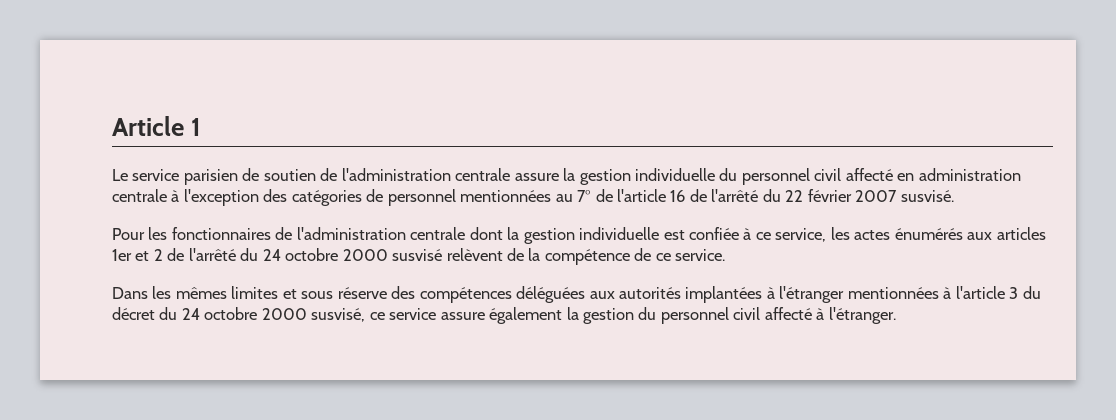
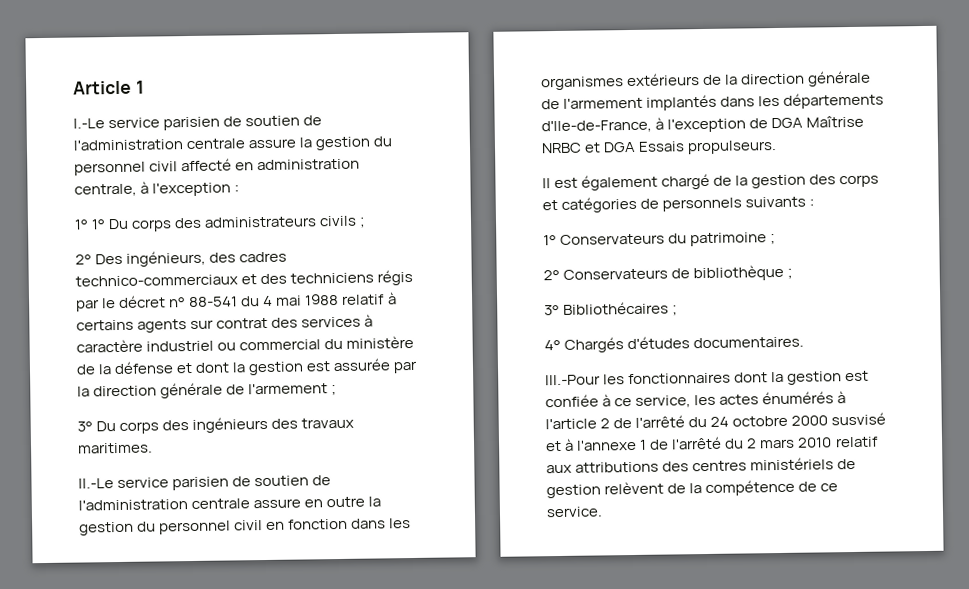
[112,169,128,181] Le -> [73,118,105,129] I.-Le
[635,168,716,181] individuelle -> (372, 143) none
[112,189,954,206] [112,227,660,244] centrale à l'exception des catégories de personnel mentionnées au 7° de l'article 16 de l'arrêté du 22 février 2007 susvisé. // Pour les fonctionnaires de l'administration centrale dont la gestion individuelle -> [74,181,240,197] [74,215,367,232] [75,250,288,267] [75,269,414,287] [76,292,397,312] [76,314,374,333] [76,335,415,353] [76,358,419,376] [77,382,338,399] [77,416,355,434] [77,442,153,454] [78,475,332,491] [78,496,382,511] [79,518,412,536] [541,70,872,91] [541,92,885,111] [541,115,865,134] [541,140,778,155] [542,173,880,191] [542,196,815,213] [543,232,777,247] [543,264,794,282] [544,301,679,316] [544,336,805,353] [545,371,843,386] centrale, à l'exception : // 1° 1° Du corps des administrateurs civils ; // 2° Des ingénieurs, des cadres technico-commerciaux et des techniciens régis par le décret n° 88-541 du 4 mai 1988 relatif à certains agents sur contrat des services à caractère industriel ou commercial du ministère de la défense et dont la gestion est assurée par la direction générale de l'armement ; // 3° Du corps des ingénieurs des travaux maritimes. // II.-Le service parisien de soutien de l'administration centrale assure en outre la gestion du personnel civil en fonction dans les organismes extérieurs de la direction générale de l'armement implantés dans les départements d'Ile-de-France, à l'exception de DGA Maîtrise NRBC et DGA Essais propulseurs. // Il est également chargé de la gestion des corps et catégories de personnels suivants : // 1° Conservateurs du patrimoine ; // 2° Conservateurs de bibliothèque ; // 3° Bibliothécaires ; // 4° Chargés d'études documentaires. // III.-Pour les fonctionnaires dont la gestion
[967,227,1046,240] [112,249,150,261] aux articles 1er et -> [837,391,847,404] [545,418,597,430] à l'article
(443, 255) none -> [546,436,879,452] [546,457,857,474] [546,484,601,499] et à l'annexe 1 de l'arrêté du 2 mars 2010 relatif aux attributions des centres ministériels de gestion
[112,286,1041,303] [112,307,896,324] // Dans les mêmes limites et sous réserve des compétences déléguées aux autorités implantées à l'étranger mentionnées à l'article 3 du décret du 24 octobre 2000 susvisé, ce service assure également la gestion du personnel civil affecté à l'étranger. -> (603, 512) none

